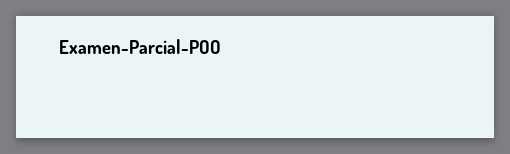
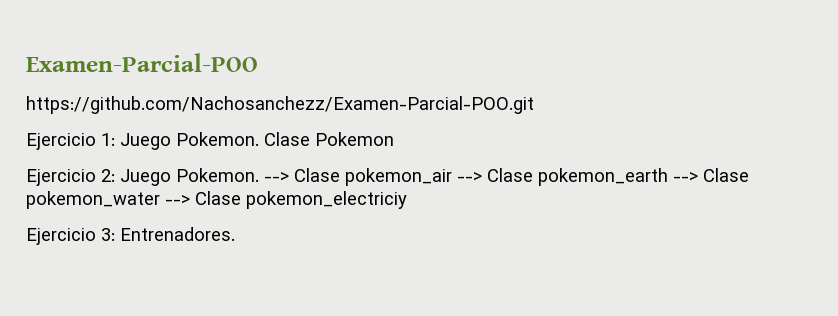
(221, 46) none -> [26,96,534,114] [26,132,394,150] [26,168,749,186] [26,191,407,209] [26,227,235,245] // https://github.com/Nachosanchezz/Examen-Parcial-POO.git // Ejercicio 1: Juego Pokemon. Clase Pokemon // Ejercicio 2: Juego Pokemon. --> Clase pokemon_air --> Clase pokemon_earth --> Clase pokemon_water --> Clase pokemon_electriciy // Ejercicio 3: Entrenadores.

